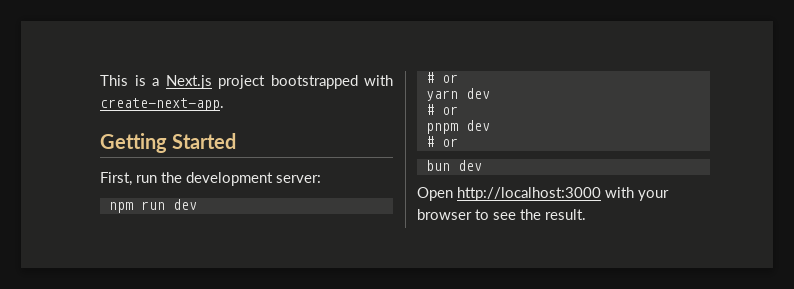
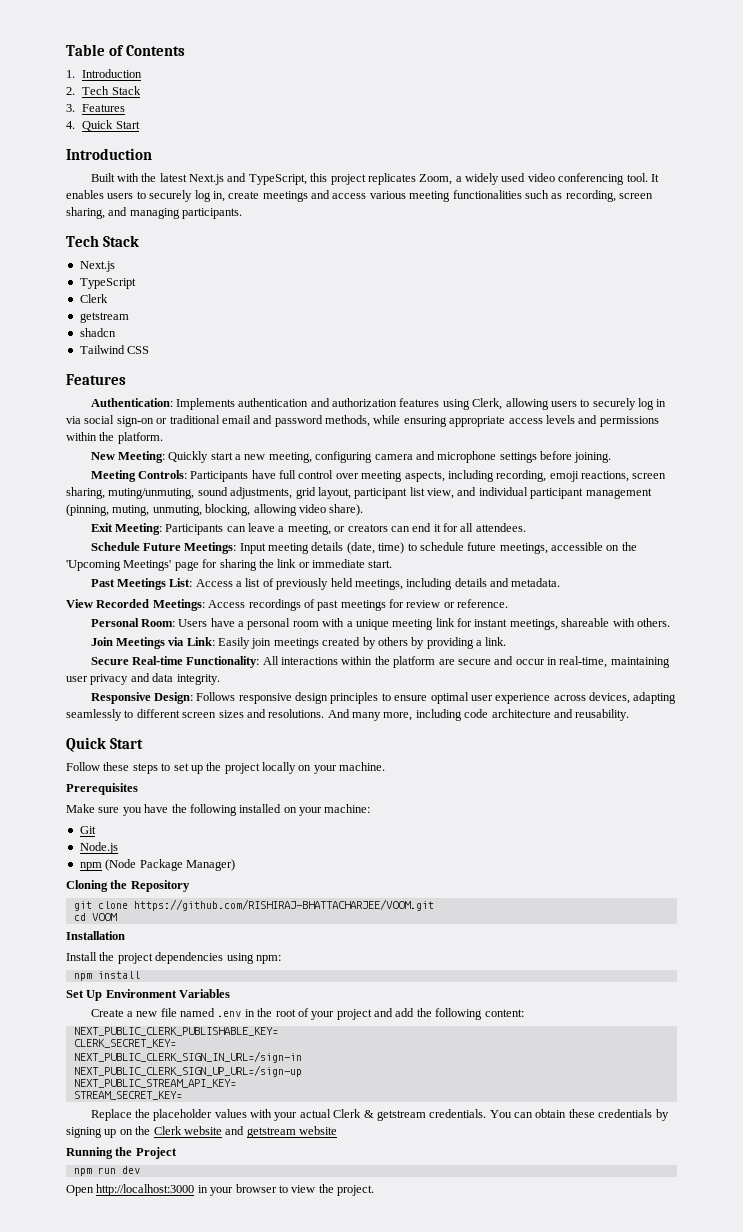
[100,75,393,89] [100,98,224,111] [100,133,237,153] [100,172,321,186] [108,199,197,213] [425,72,458,83] [425,88,490,101] [425,104,458,115] [425,120,490,134] [425,136,458,147] [425,160,450,171] This is a Next.js project bootstrapped with create-next-app. // Getting Started // First, run the development server: // npm run dev // # or // yarn dev // # or // pnpm dev // # or // bun -> [66,44,186,56] [66,69,143,78] [66,86,141,95] [66,104,126,112] [66,120,140,131] [66,148,152,160] [90,173,659,185] [66,190,653,202] [66,207,243,219] [66,235,140,247] [79,261,115,272] [79,278,136,289] [79,294,108,303] [79,312,129,323] [79,328,116,337] [79,345,150,354] [66,374,126,385] [90,398,667,410] [66,415,659,427] [66,432,163,444] [90,451,612,463] [90,470,667,482] [66,487,652,499] [66,504,364,516] [90,523,526,535] [90,542,637,554] [66,559,393,571] [90,578,561,590] [66,599,509,611] [90,618,670,630] [90,637,507,649] [90,656,670,668] [66,673,220,685] [90,692,677,704] [66,709,630,721] [66,737,144,752] [66,762,386,774] [66,783,138,795] [66,804,371,816] [79,826,96,834] [79,842,118,854] [79,859,235,871] [66,880,190,892] [73,899,434,911] [73,913,117,921] [66,931,125,940] [66,952,281,964] [73,971,140,981] [66,989,231,1001] [90,1008,524,1020] [73,1027,278,1036] [73,1039,176,1048] [73,1051,302,1063] [73,1065,302,1077] [73,1079,236,1088] [73,1091,182,1100] [90,1109,669,1121] [66,1126,337,1138] [66,1147,177,1159] [73,1167,116,1176] Table of Contents // 1. Introduction // 2. Tech Stack // 3. Features // 4. Quick Start // Introduction // Built with the latest Next.js and TypeScript, this project replicates Zoom, a widely used video conferencing tool. It enables users to securely log in, create meetings and access various meeting functionalities such as recording, screen sharing, and managing participants. // Tech Stack // Next.js // TypeScript // Clerk // getstream // shadcn // Tailwind CSS // Features // Authentication: Implements authentication and authorization features using Clerk, allowing users to securely log in via social sign-on or traditional email and password methods, while ensuring appropriate access levels and permissions within the platform. // New Meeting: Quickly start a new meeting, configuring camera and microphone settings before joining. // Meeting Controls: Participants have full control over meeting aspects, including recording, emoji reactions, screen sharing, muting/unmuting, sound adjustments, grid layout, participant list view, and individual participant management (pinning, muting, unmuting, blocking, allowing video share). // Exit Meeting: Participants can leave a meeting, or creators can end it for all attendees. // Schedule Future Meetings: Input meeting details (date, time) to schedule future meetings, accessible on the 'Upcoming Meetings' page for sharing the link or immediate start. // Past Meetings List: Access a list of previously held meetings, including details and metadata. // View Recorded Meetings: Access recordings of past meetings for review or reference. // Personal Room: Users have a personal room with a unique meeting link for instant meetings, shareable with others. // Join Meetings via Link: Easily join meetings created by others by providing a link. // Secure Real-time Functionality: All interactions within the platform are secure and occur in real-time, maintaining user privacy and data integrity. // Responsive Design: Follows responsive design principles to ensure optimal user experience across devices, adapting seamlessly to different screen sizes and resolutions. And many more, including code architecture and reusability. // Quick Start // Follow these steps to set up the project locally on your machine. // Prerequisites // Make sure you have the following installed on your machine: // Git // Node.js // npm (Node Package Manager) // Cloning the Repository // git clone https://github.com/RISHIRAJ-BHATTACHARJEE/VOOM.git // cd VOOM // Installation // Install the project dependencies using npm: // npm install // Set Up Environment Variables // Create a new file named .env in the root of your project and add the following content: // NEXT_PUBLIC_CLERK_PUBLISHABLE_KEY= // CLERK_SECRET_KEY= // NEXT_PUBLIC_CLERK_SIGN_IN_URL=/sign-in // NEXT_PUBLIC_CLERK_SIGN_UP_URL=/sign-up // NEXT_PUBLIC_STREAM_API_KEY= // STREAM_SECRET_KEY= // Replace the placeholder values with your actual Clerk & getstream credentials. You can obtain these credentials by signing up on the Clerk website and getstream website // Running the Project // npm run
[605,187,634,198] with -> [197,1185,208,1193] in
[493,209,586,220] see the result. -> [291,1184,374,1196] view the project.

